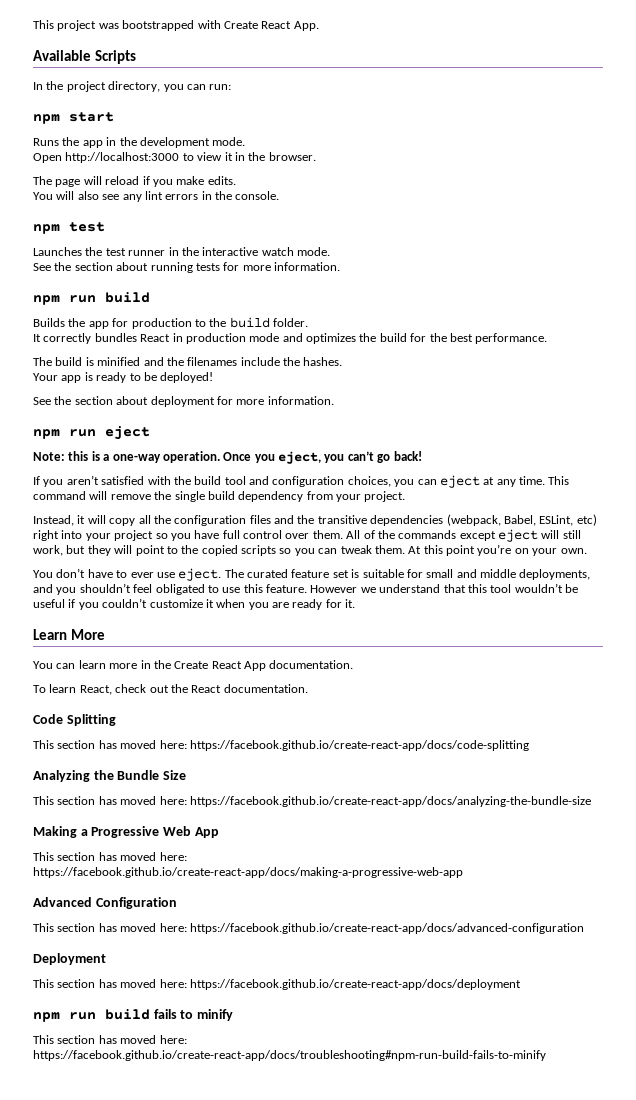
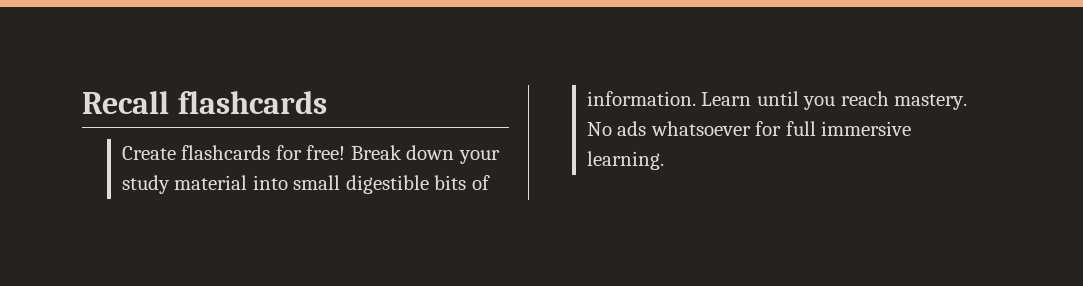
[33,20,319,31] [33,50,136,64] [33,81,232,92] [33,112,114,124] [33,137,246,148] [33,152,316,163] [33,176,236,187] [33,191,280,202] [33,222,105,234] [33,247,330,256] [33,262,340,273] [33,292,150,305] [33,317,308,329] [33,333,548,344] [33,357,343,366] [33,372,214,383] [33,396,334,407] [33,426,150,440] [33,451,422,464] [33,475,570,488] [33,491,406,502] [33,514,597,526] [33,529,581,542] [33,544,587,556] [33,568,591,581] [33,583,578,595] [33,598,356,610] [33,629,105,640] [33,660,354,671] [33,684,308,695] [33,714,116,726] [33,740,529,751] [33,770,186,782] [33,796,591,807] [33,826,219,838] [33,852,187,861] [33,867,463,878] [33,897,177,909] [33,923,584,934] [33,953,106,965] [33,979,521,990] [33,1009,233,1022] [33,1035,187,1044] [33,1050,546,1061] This project was bootstrapped with Create React App. // Available Scripts // In the project directory, you can run: // npm start // Runs the app in the development mode. // Open http://localhost:3000 to view it in the browser. // The page will reload if you make edits. // You will also see any lint errors in the console. // npm test // Launches the test runner in the interactive watch mode. // See the section about running tests for more information. // npm run build // Builds the app for production to the build folder. // It correctly bundles React in production mode and optimizes the build for the best performance. // The build is minified and the filenames include the hashes. // Your app is ready to be deployed! // See the section about deployment for more information. // npm run eject // Note: this is a one-way operation. Once you eject, you can’t go back! // If you aren’t satisfied with the build tool and configuration choices, you can eject at any time. This command will remove the single build dependency from your project. // Instead, it will copy all the configuration files and the transitive dependencies (webpack, Babel, ESLint, etc) right into your project so you have full control over them. All of the commands except eject will still work, but they will point to the copied scripts so you can tweak them. At this point you’re on your own. // You don’t have to ever use eject. The curated feature set is suitable for small and middle deployments, and you shouldn’t feel obligated to use this feature. However we understand that this tool wouldn’t be useful if you couldn’t customize it when you are ready for it. // Learn More // You can learn more in the Create React App documentation. // To learn React, check out the React documentation. // Code Splitting // This section has moved here: https://facebook.github.io/create-react-app/docs/code-splitting // Analyzing the Bundle Size // This section has moved here: https://facebook.github.io/create-react-app/docs/analyzing-the-bundle-size // Making a Progressive Web App // This section has moved here: https://facebook.github.io/create-react-app/docs/making-a-progressive-web-app // Advanced Configuration // This section has moved here: https://facebook.github.io/create-react-app/docs/advanced-configuration // Deployment // This section has moved here: https://facebook.github.io/create-react-app/docs/deployment // npm run build fails to minify // This section has moved here: https://facebook.github.io/create-react-app/docs/troubleshooting#npm-run-build-fails-to-minify -> [82,91,327,114] [121,145,501,164] [121,175,491,194] [586,91,968,110] [586,121,912,136] [586,151,664,170] Recall flashcards // Create flashcards for free! Break down your study material into small digestible bits of information. Learn until you reach mastery. No ads whatsoever for full immersive learning.

